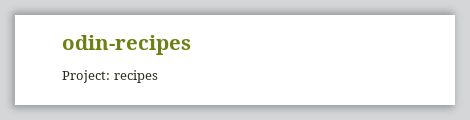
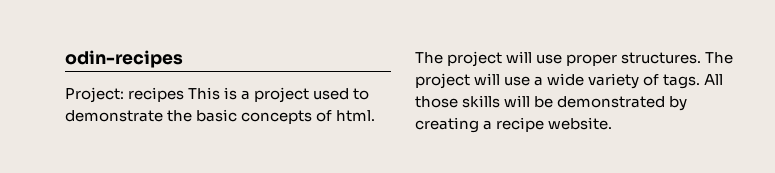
(158, 76) none -> [188,87,370,103] [65,109,376,124] [415,51,734,67] [415,73,724,89] [415,95,688,111] [415,117,613,133] This is a project used to demonstrate the basic concepts of html. The project will use proper structures. The project will use a wide variety of tags. All those skills will be demonstrated by creating a recipe website.

